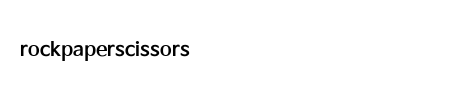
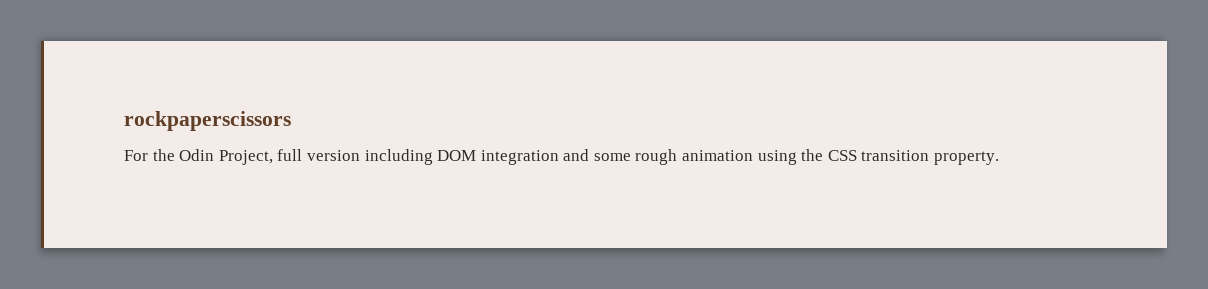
(190, 51) none -> [124,149,1000,165] // For the Odin Project, full version including DOM integration and some rough animation using the CSS transition property.

